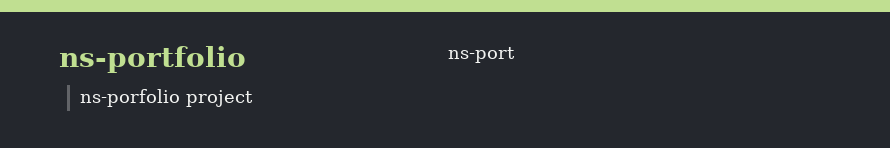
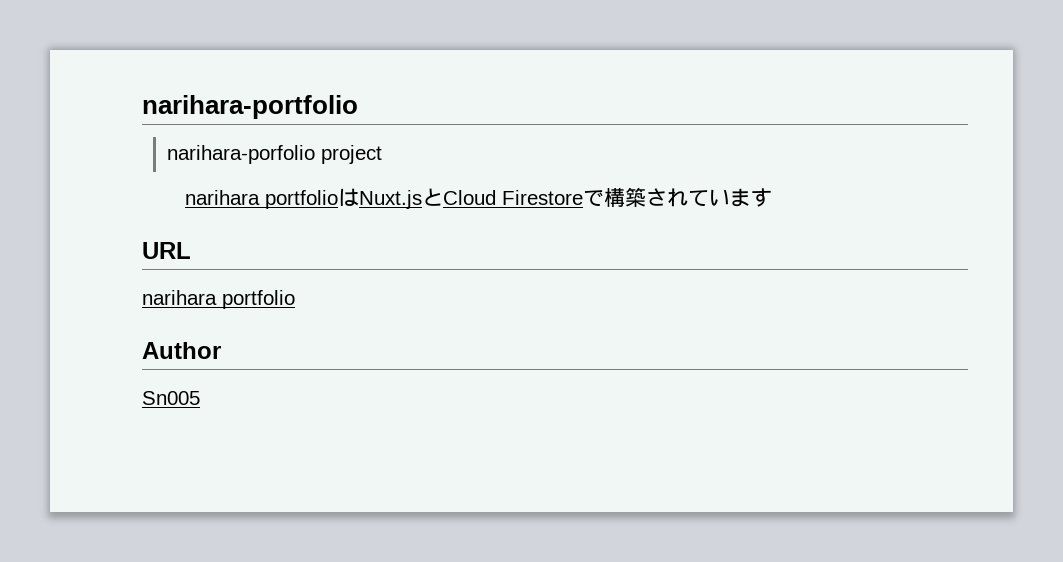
[59,46,246,73] [79,89,180,107] ns-portfolio // ns-porfolio -> [142,95,358,119] [167,145,316,164] narihara-portfolio // narihara-porfolio
[448,47,515,63] ns-port -> [185,187,773,209] [142,242,191,259] [142,290,295,309] [142,342,221,359] [142,391,200,405] narihara portfolioはNuxt.jsとCloud Firestoreで構築されています // URL // narihara portfolio // Author // Sn005

